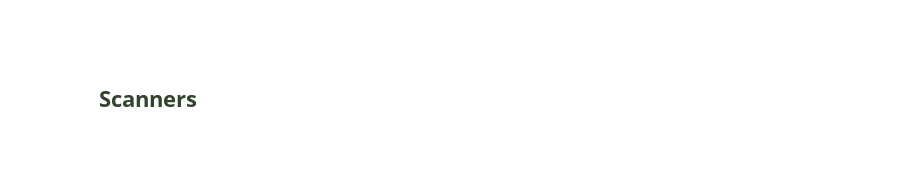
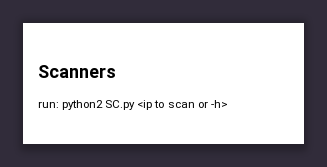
(197, 99) none -> [38,100,228,110] // run: python2 SC.py <ip to scan or -h>

